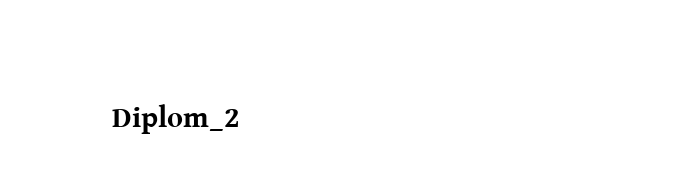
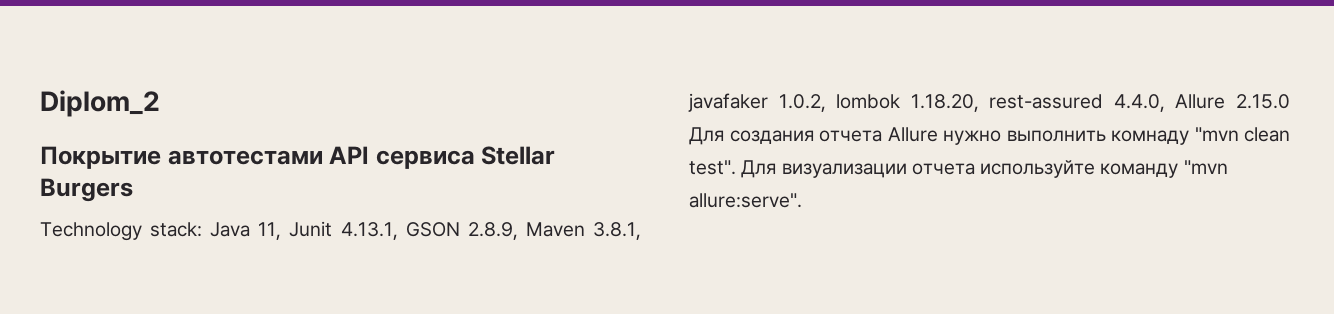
(240, 119) none -> [40,146,556,169] [40,178,133,202] [40,221,641,241] [688,93,1290,112] [689,127,1290,145] [689,160,1228,178] [689,193,802,208] // Покрытие автотестами API сервиса Stellar Burgers // Technology stack: Java 11, Junit 4.13.1, GSON 2.8.9, Maven 3.8.1, javafaker 1.0.2, lombok 1.18.20, rest-assured 4.4.0, Allure 2.15.0 Для создания отчета Allure нужно выполнить комнаду "mvn clean test". Для визуализации отчета используйте команду "mvn allure:serve".

